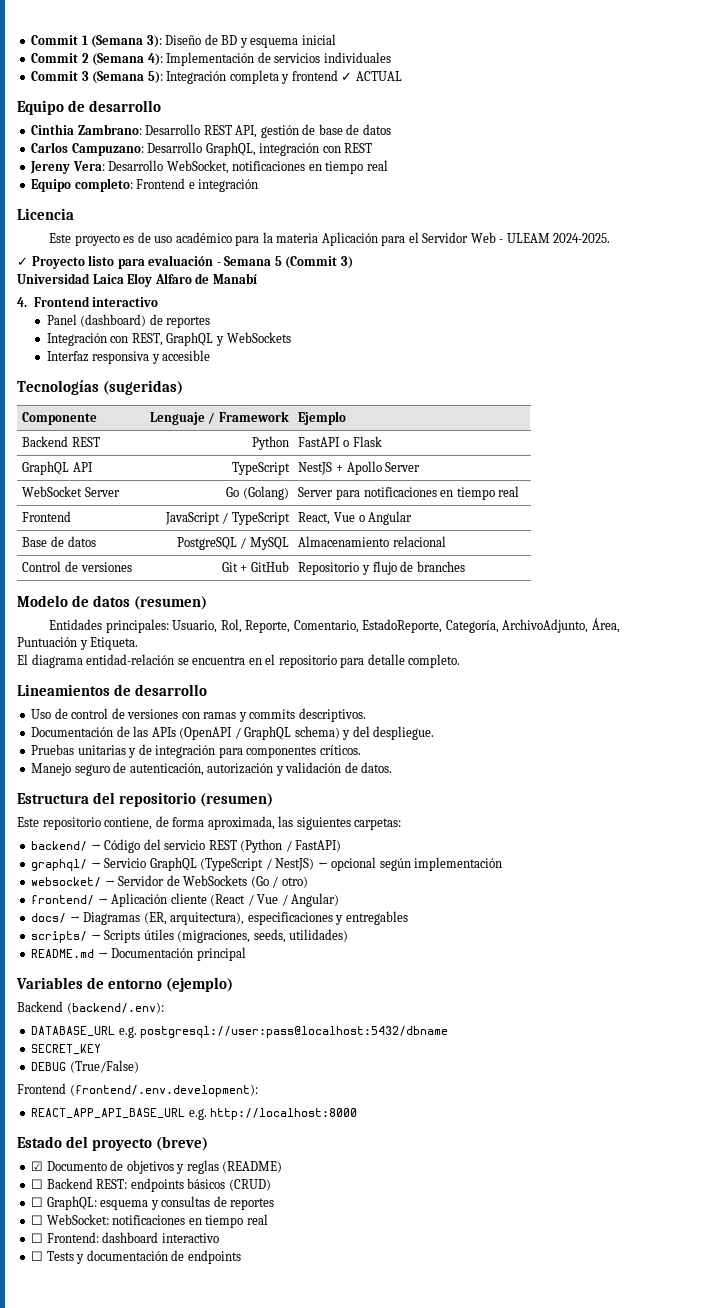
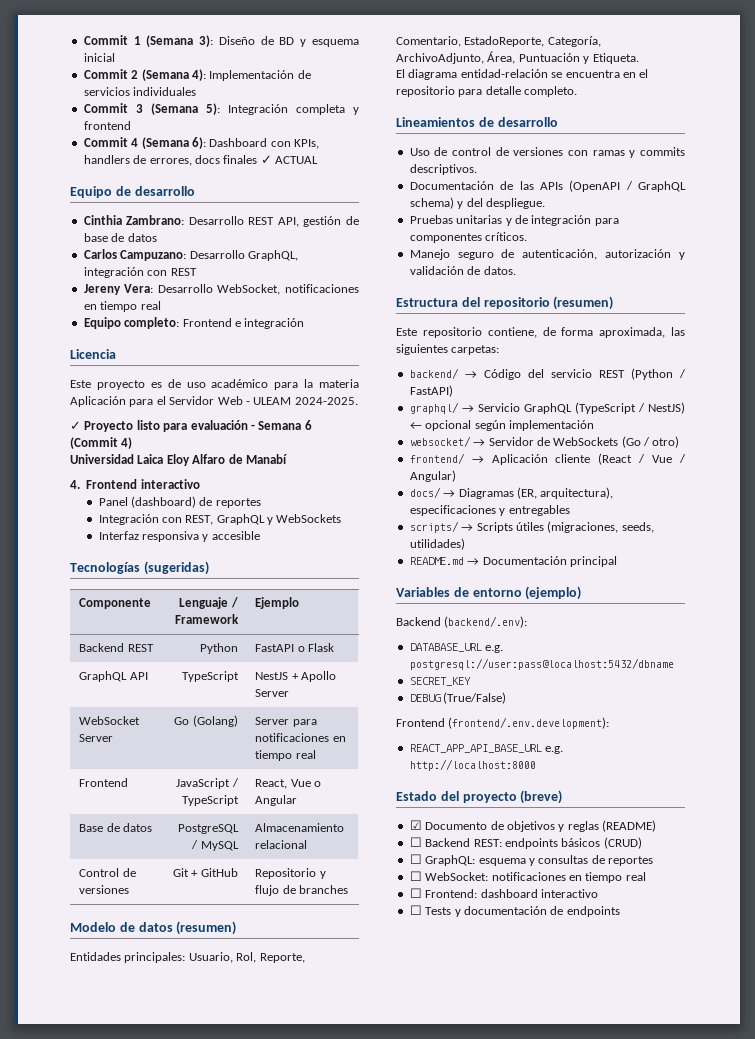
(338, 75) none -> [83,137,319,149] [83,155,258,166] // Commit 4 (Semana 6): Dashboard con KPIs, handlers de errores, docs finales
[274,256,353,269] 5 (Commit 3) -> [304,420,312,430] [70,437,133,449] 6 (Commit 4)

